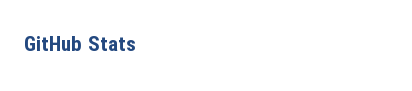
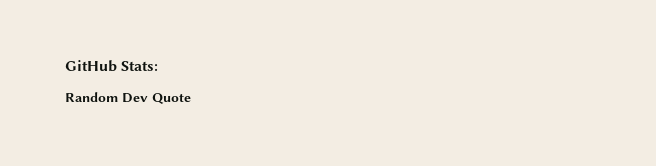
[87,36,136,51] Stats -> [121,61,159,71] [65,92,191,104] Stats: // Random Dev Quote

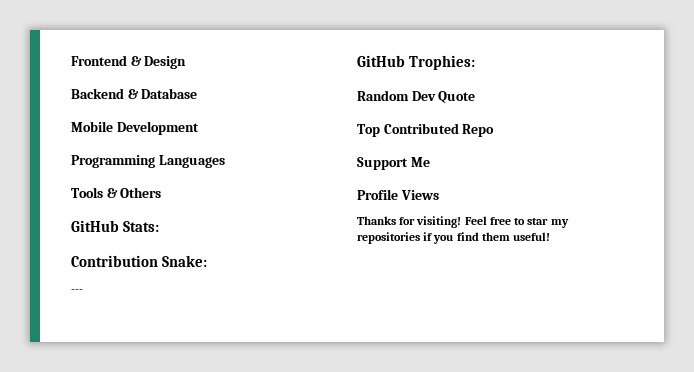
[65,60,159,72] [65,92,191,104] GitHub Stats: // Random Dev Quote -> [71,55,187,69] [71,88,198,99] [71,121,199,135] [71,155,225,168] [71,187,162,198] [71,220,160,232] [71,255,208,267] [71,289,83,293] [357,55,476,70] [357,90,476,103] [357,123,495,137] [357,157,430,170] [357,189,439,200] [357,216,569,228] [357,232,551,244] Frontend & Design // Backend & Database // Mobile Development // Programming Languages // Tools & Others // GitHub Stats: // Contribution Snake: // --- // GitHub Trophies: // Random Dev Quote // Top Contributed Repo // Support Me // Profile Views // Thanks for visiting! Feel free to star my repositories if you find them useful!

